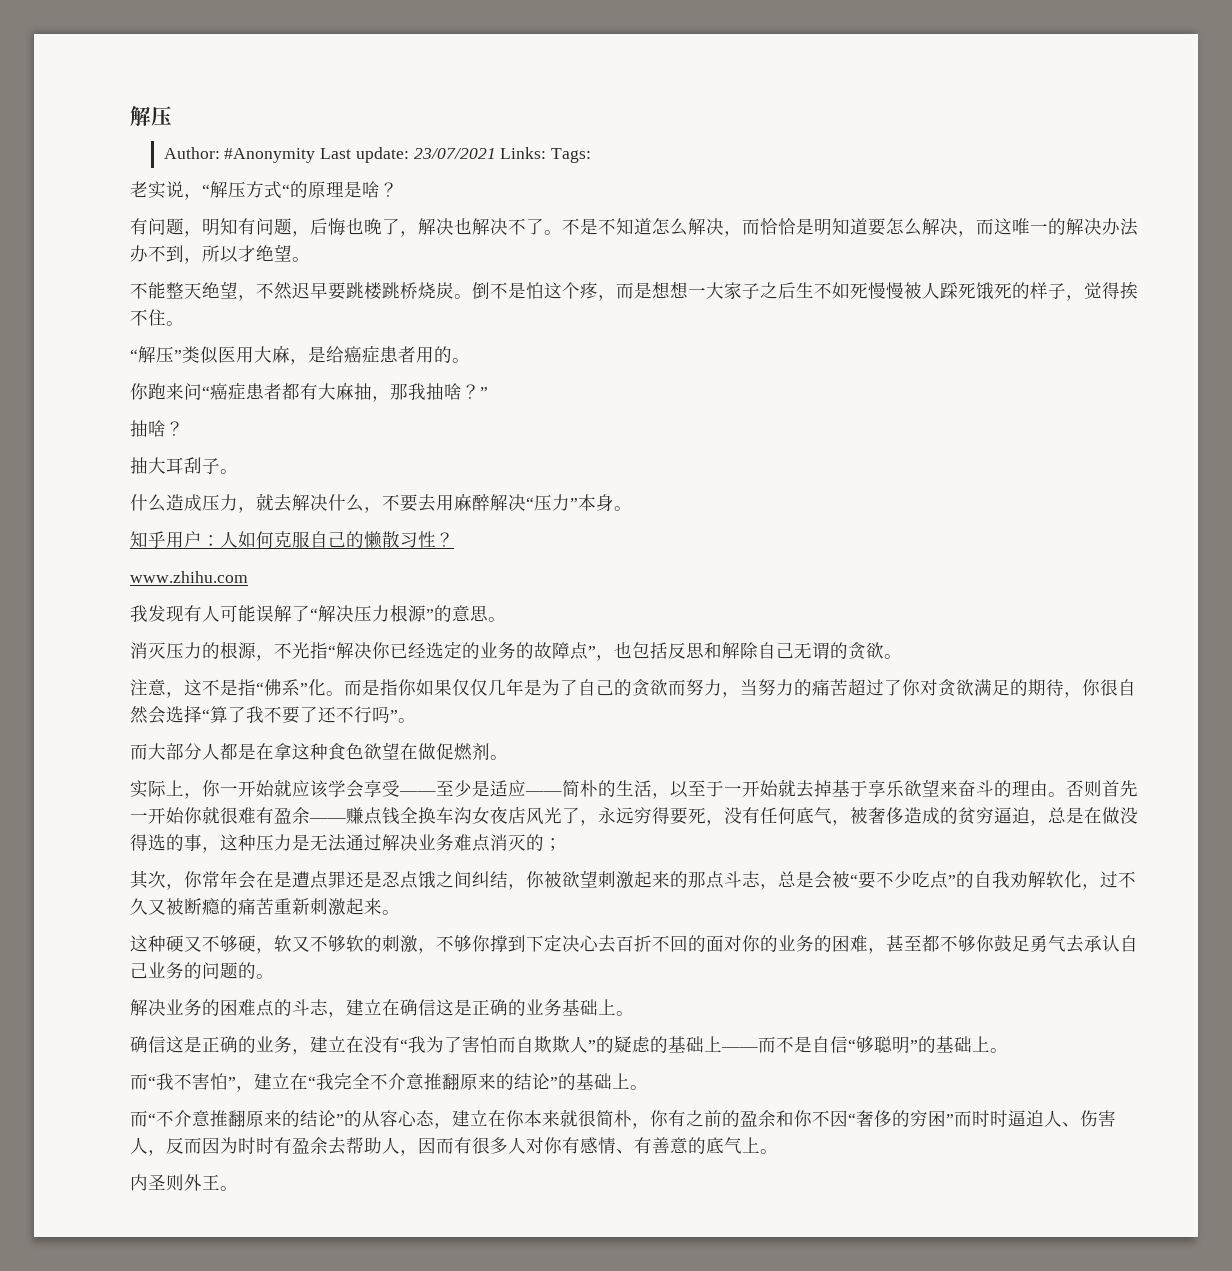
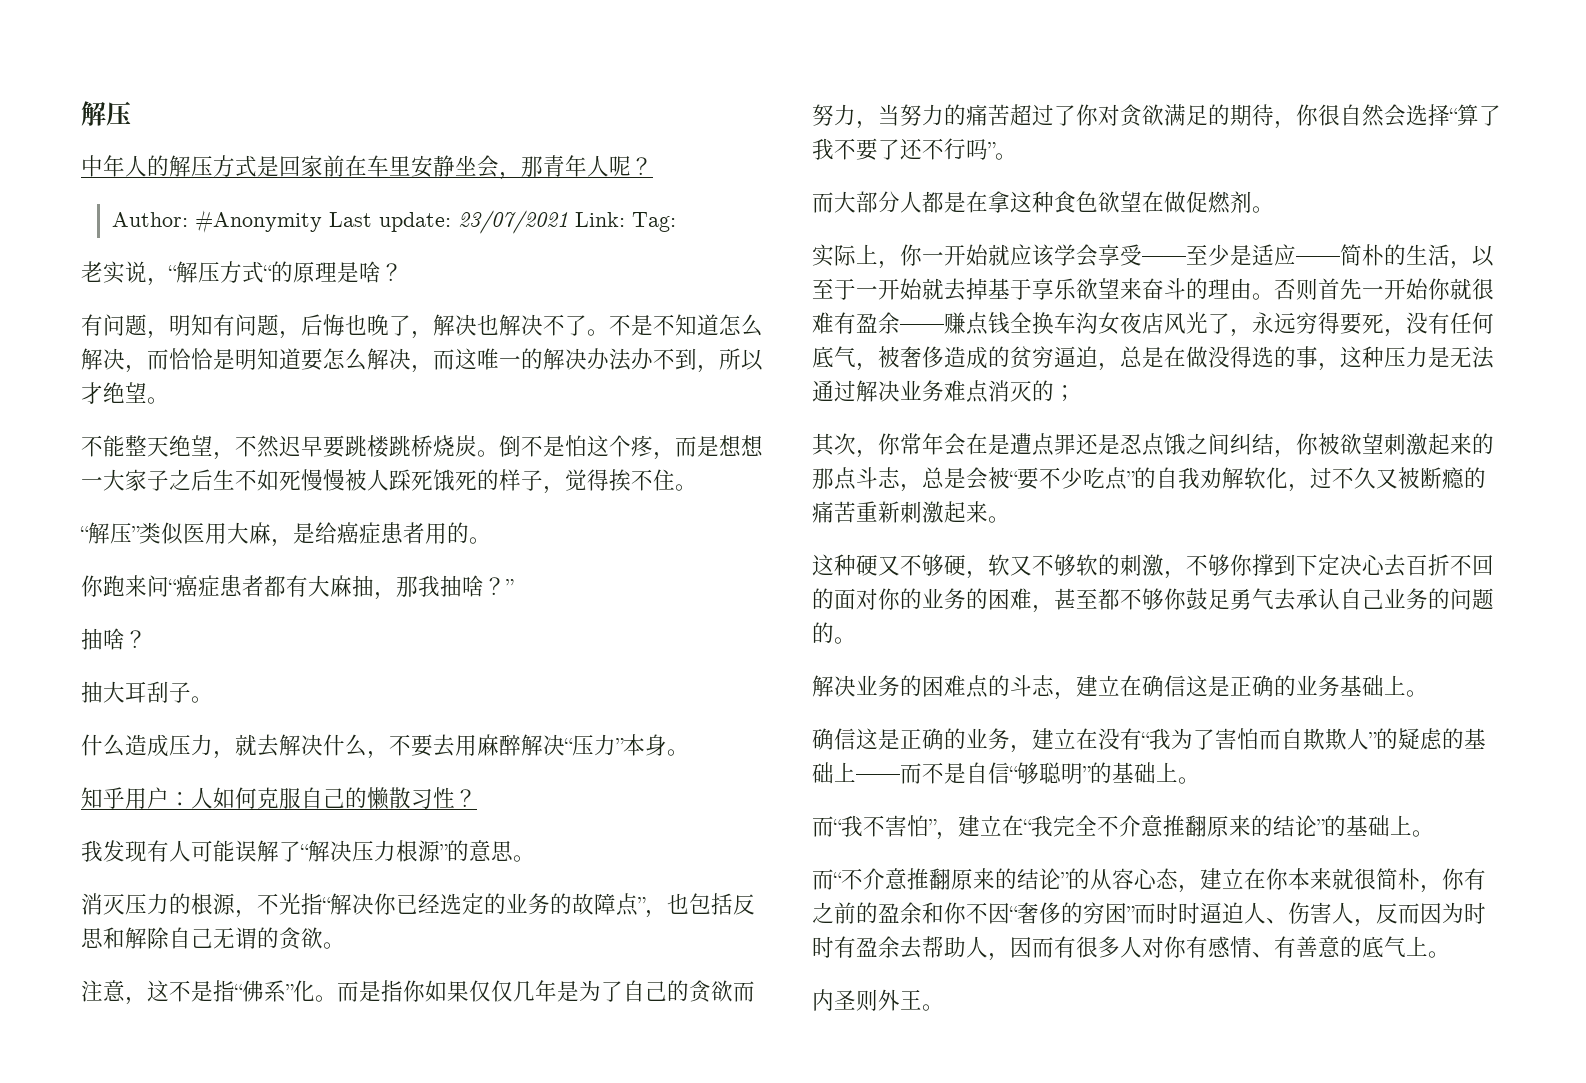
[130,106,172,126] 解压 -> [81,101,131,126] [81,155,653,180] 解压 // 中年人的解压方式是回家前在车里安静坐会，那青年人呢？
[500,147,592,163] Links: Tags: -> [575,212,677,232] Link: Tag:
[130,571,248,583] // www.zhihu.com -> (477, 798) none

